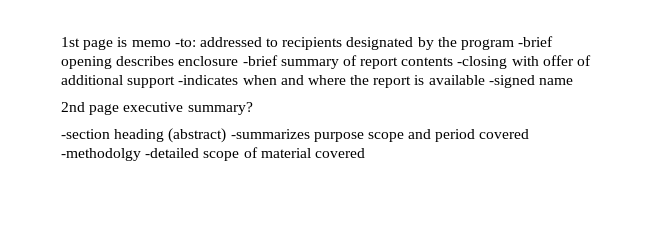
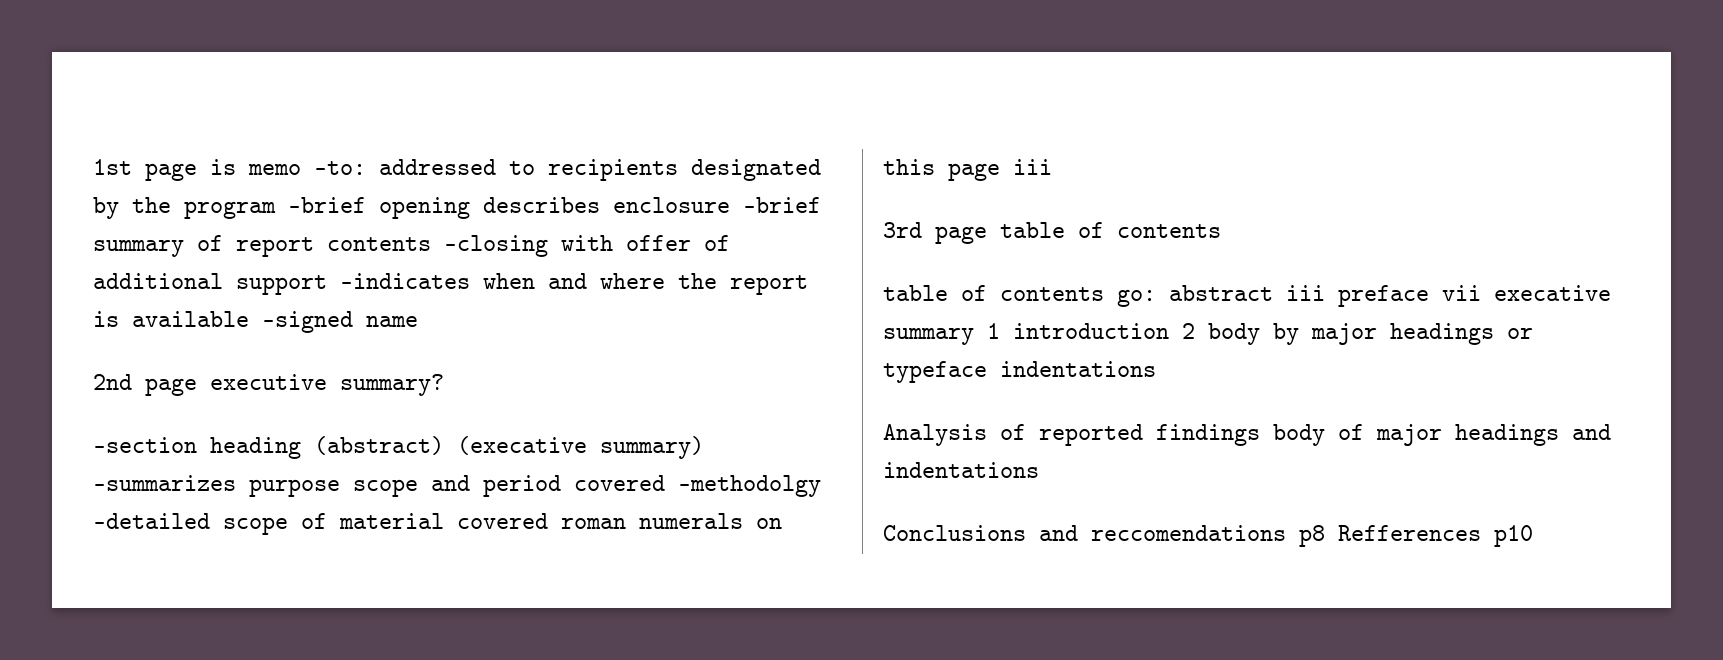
(227, 135) none -> [457,436,704,459] (execative summary)
(365, 153) none -> [561,513,782,529] [883,159,1052,181] [883,222,1221,244] [883,285,1611,307] [883,323,1533,345] [883,361,1156,383] [883,424,1611,446] [883,462,1039,478] [883,525,1533,547] roman numerals on this page iii // 3rd page table of contents // table of contents go: abstract iii preface vii execative summary 1 introduction 2 body by major headings or typeface indentations // Analysis of reported findings body of major headings and indentations // Conclusions and reccomendations p8 Refferences p10

